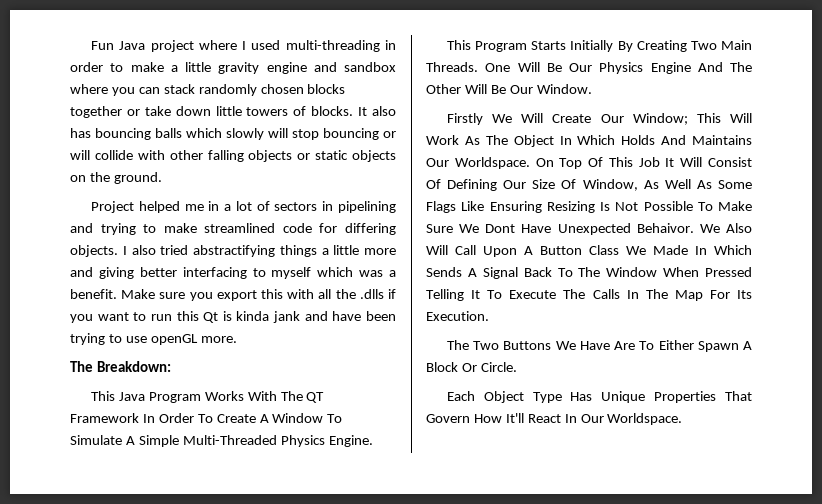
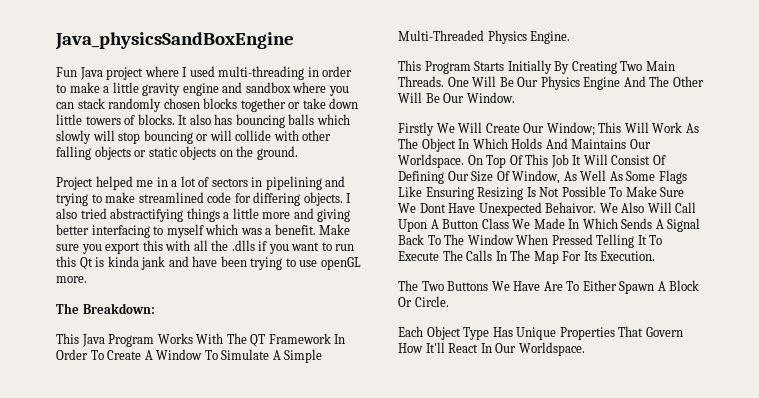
(90, 45) none -> [55,32,294,50] Java_physicsSandBoxEngine //

